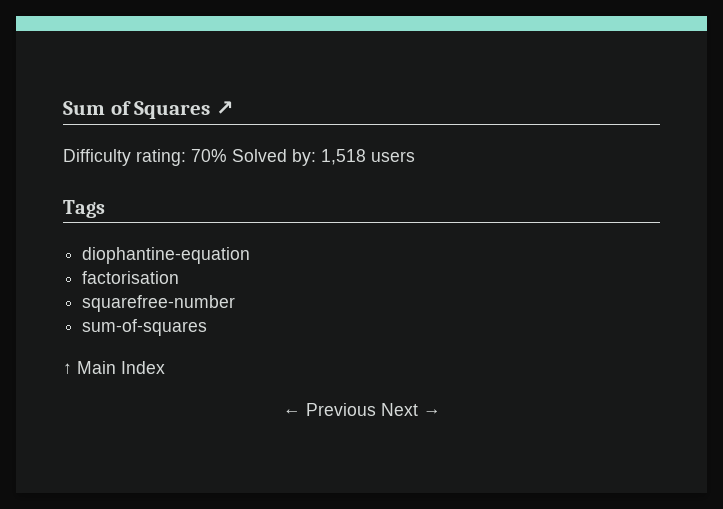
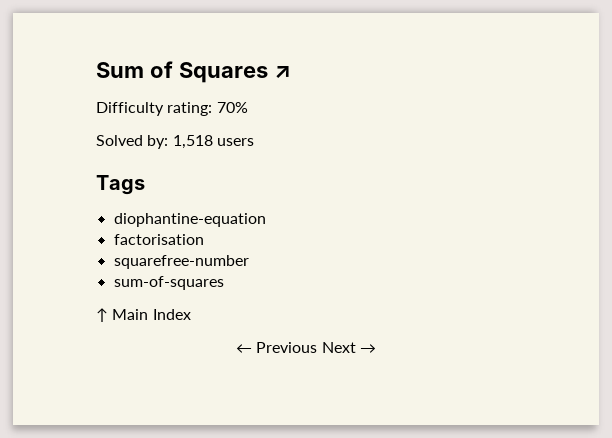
(227, 155) none -> (248, 107) //

